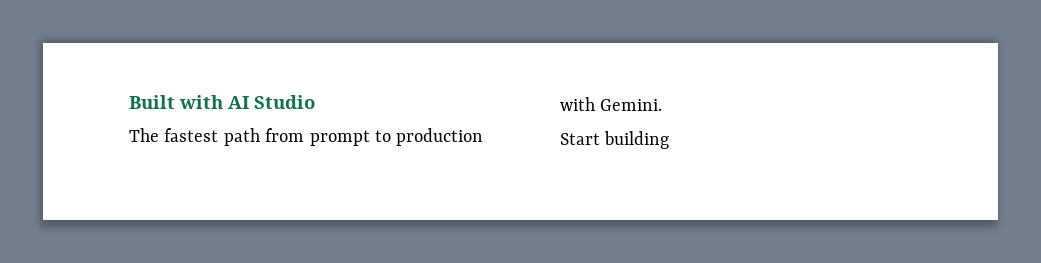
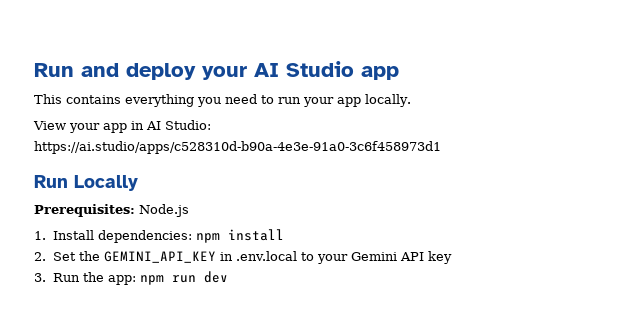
[129,95,315,109] [129,128,484,146] [560,97,663,111] [560,131,670,149] Built with AI Studio // The fastest path from prompt to production with Gemini. // Start building -> [34,61,399,80] [34,94,411,107] [33,120,211,133] [34,141,441,154] [34,175,138,191] [34,204,189,217] [34,229,284,243] [34,251,453,264] [34,271,228,285] Run and deploy your AI Studio app // This contains everything you need to run your app locally. // View your app in AI Studio: https://ai.studio/apps/c528310d-b90a-4e3e-91a0-3c6f458973d1 // Run Locally // Prerequisites: Node.js // 1. Install dependencies: npm install // 2. Set the GEMINI_API_KEY in .env.local to your Gemini API key // 3. Run the app: npm run dev

